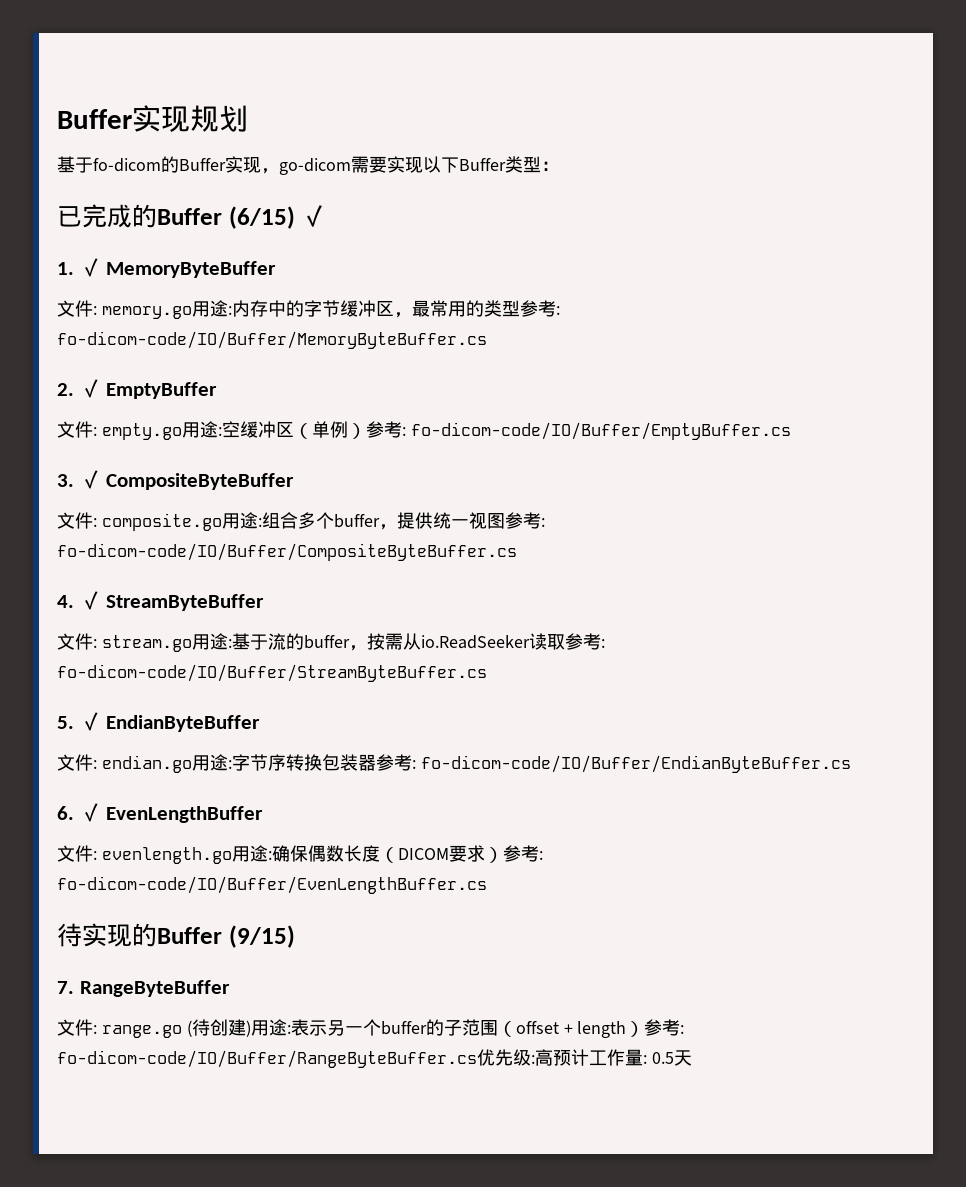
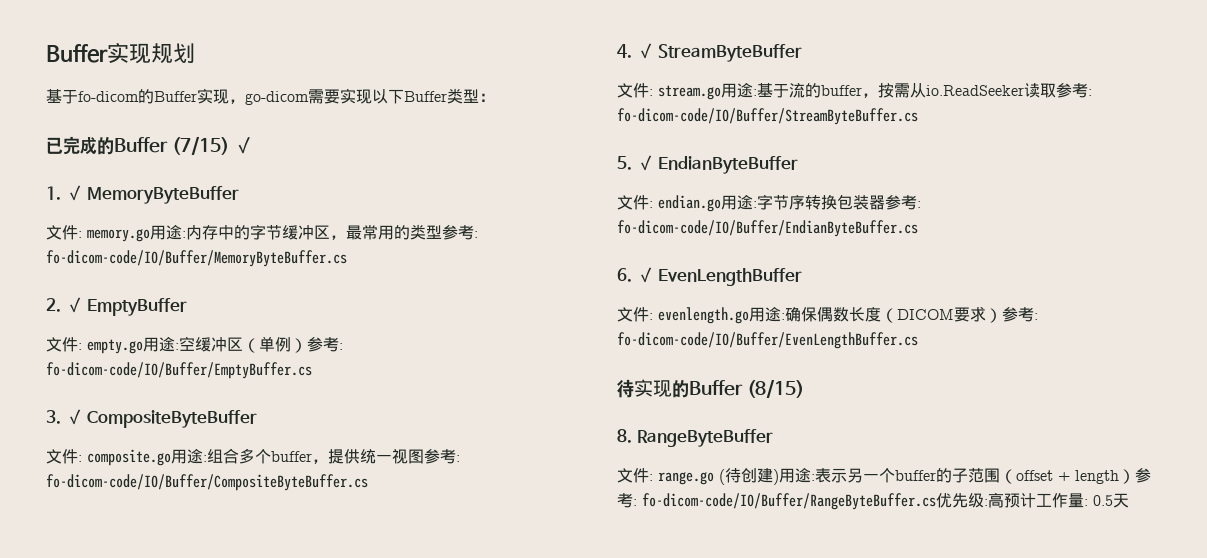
[228,206,295,229] (6/15) -> [172,136,230,155] (7/15)
[228,925,295,948] [57,981,74,994] (9/15) // 7. -> [747,379,805,398] [617,429,632,443] (8/15) // 8.

